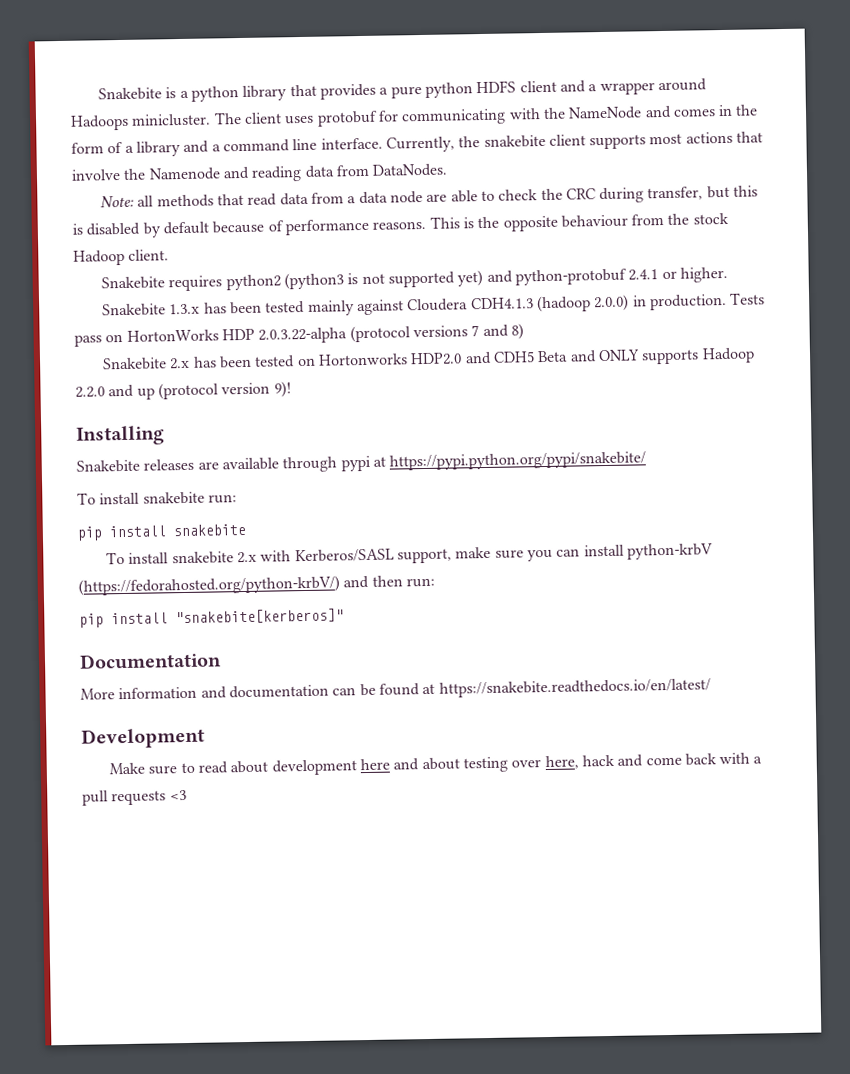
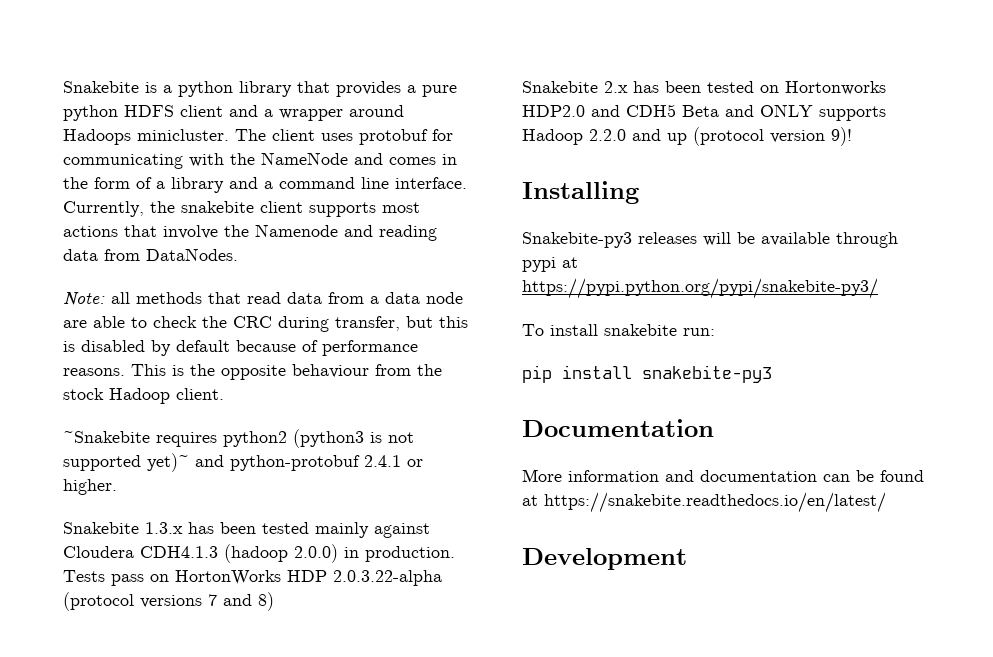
[101,276,166,290] Snakebite -> [63,431,150,443] ~Snakebite
[457,269,484,287] yet) -> [147,453,189,472] yet)~
[76,458,219,473] Snakebite releases are -> [522,232,755,248] Snakebite-py3 releases will be
[389,451,647,471] https://pypi.python.org/pypi/snakebite/ -> [522,278,878,299] https://pypi.python.org/pypi/snakebite-py3/
[173,523,246,537] [106,543,713,565] [78,575,435,596] [79,608,344,628] snakebite // To install snakebite 2.x with Kerberos/SASL support, make sure you can install python-krbV (https://fedorahosted.org/python-krbV/) and then run: // pip install "snakebite[kerberos]" -> [642,365,772,383] snakebite-py3
[109,752,763,776] [82,789,187,806] // Make sure to read about development here and about testing over here, hack and come back with a pull requests <3 -> (687, 559) none

